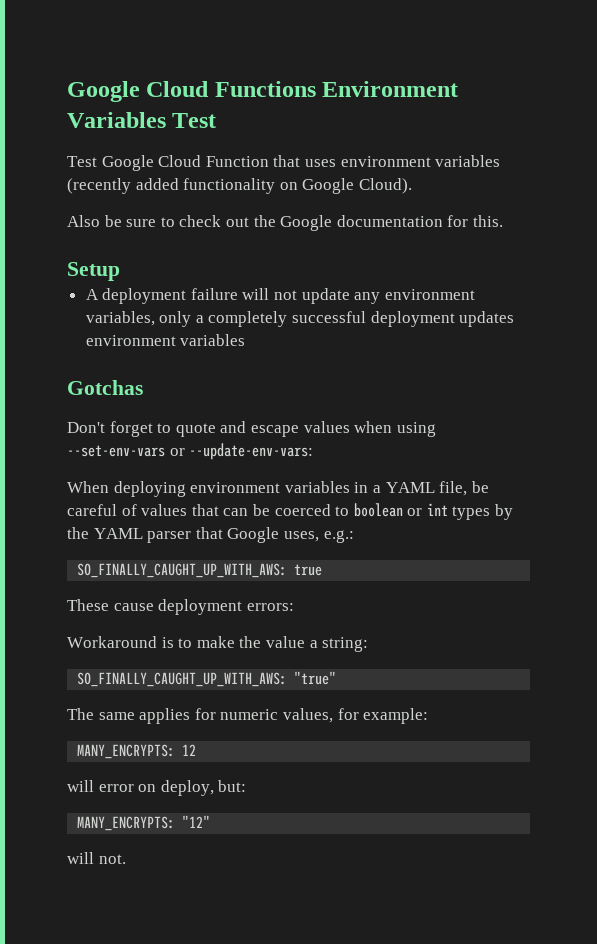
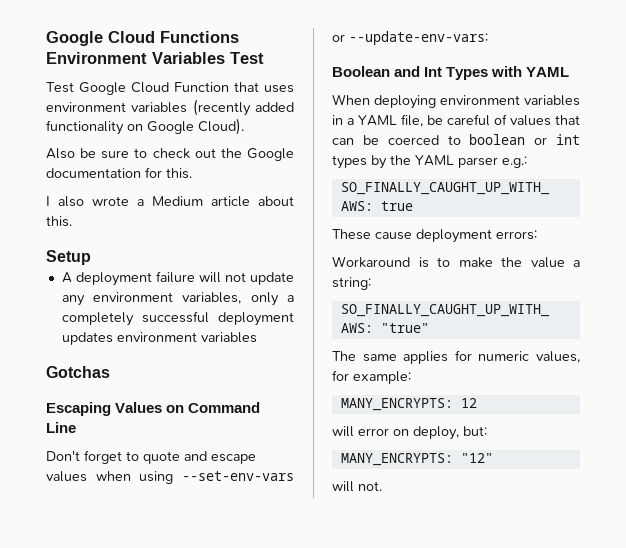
(503, 221) none -> [46,196,294,207] [46,216,72,227] // I also wrote a Medium article about this.
(143, 387) none -> [46,402,261,416] [46,422,76,433] // Escaping Values on Command Line
(314, 451) none -> [332,66,570,80] // Boolean and Int Types with YAML
[195,527,319,543] that Google uses, -> (498, 162) none

